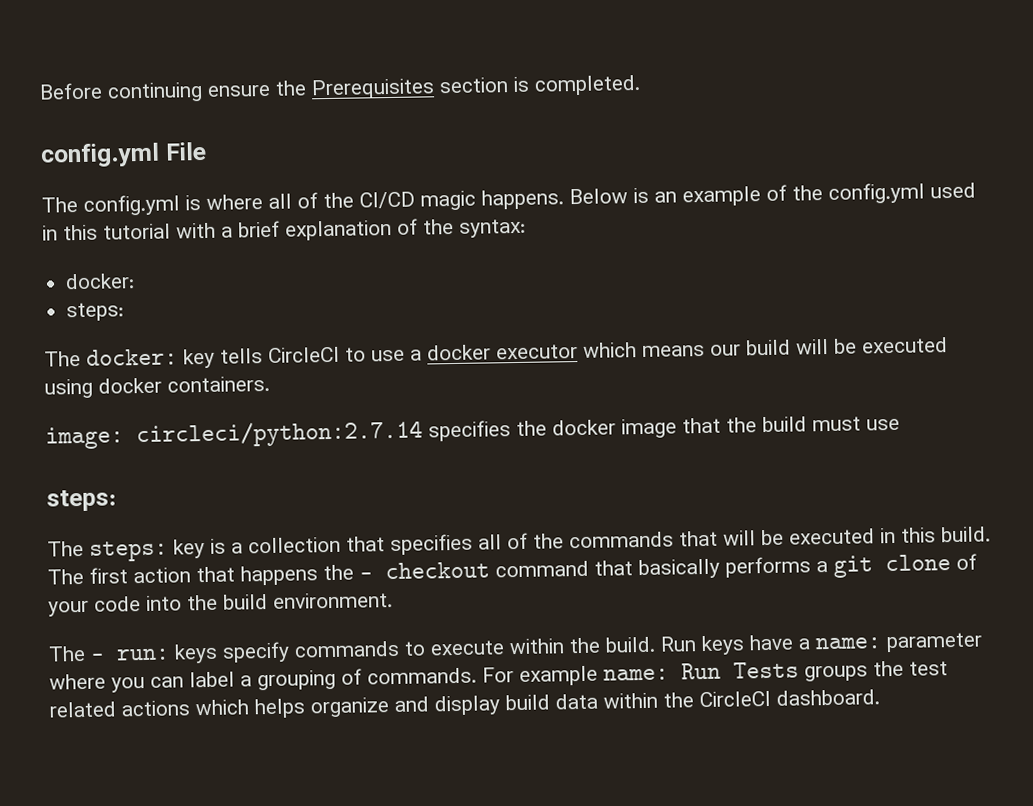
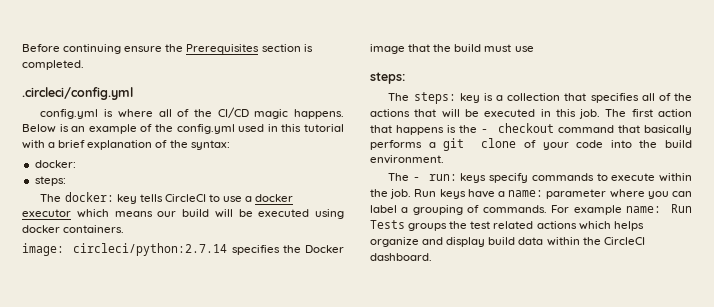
[40,141,207,168] [41,197,78,213] config.yml File // The -> [22,87,133,100] .circleci/config.yml //
[552,419,616,436] docker -> [305,245,344,253] Docker
[569,531,674,549] commands -> [370,109,410,117] actions
[941,526,991,543] build. -> [579,109,601,119] job.
(318, 575) none -> [447,125,457,133] is
[605,636,656,653] build. -> [390,189,412,199] job.

